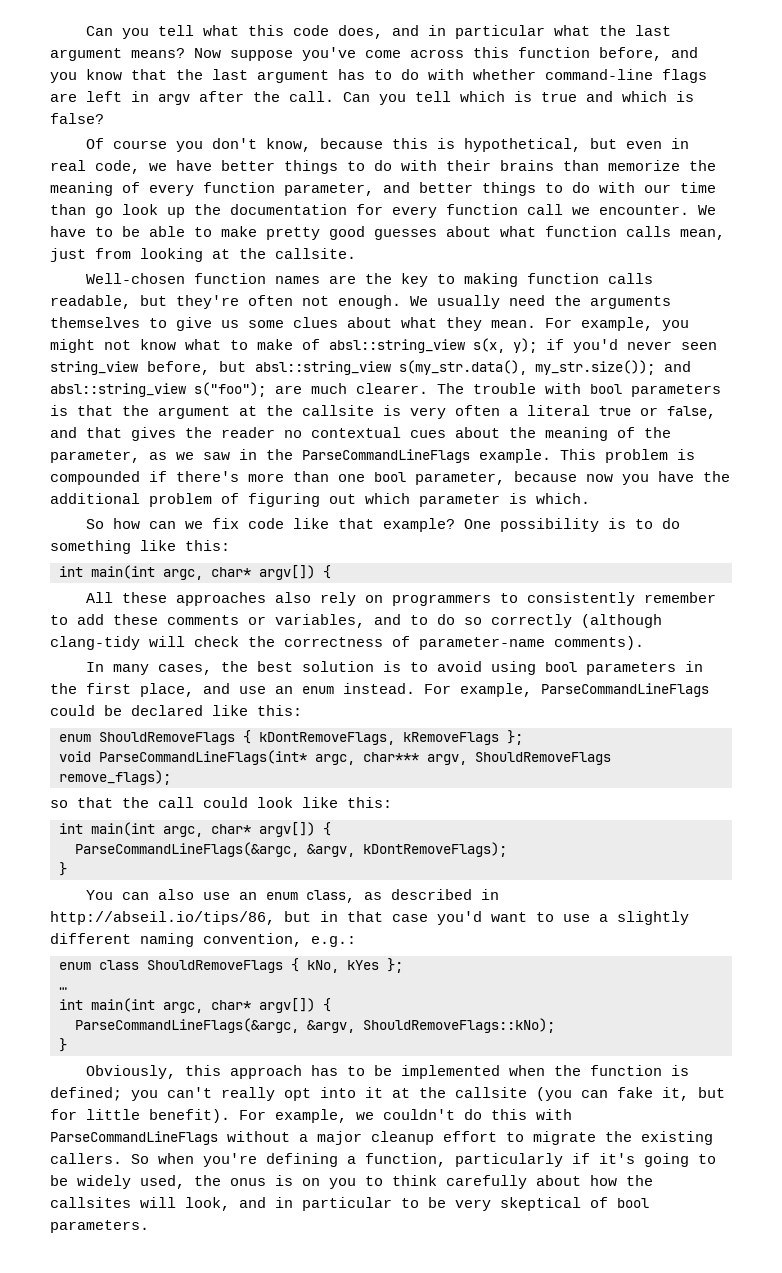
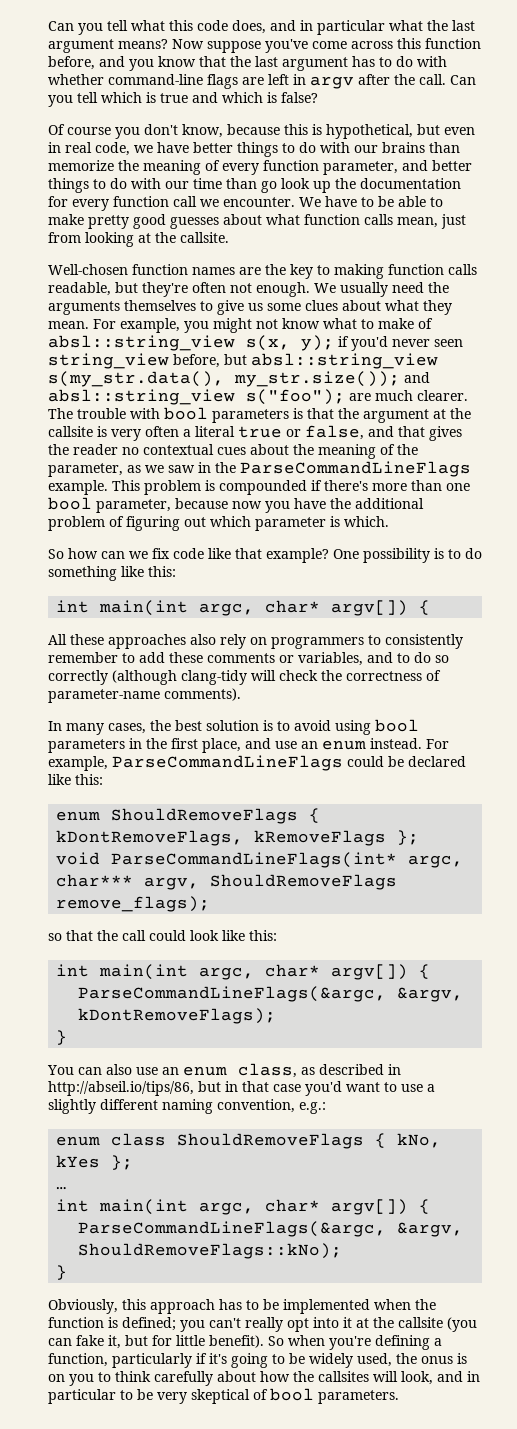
[446,160,491,171] their -> [354,145,378,153] our
[239,1109,572,1123] [50,1131,713,1145] [50,1153,122,1164] For example, we couldn't do this with ParseCommandLineFlags without a major cleanup effort to migrate the existing callers. -> (264, 1341) none

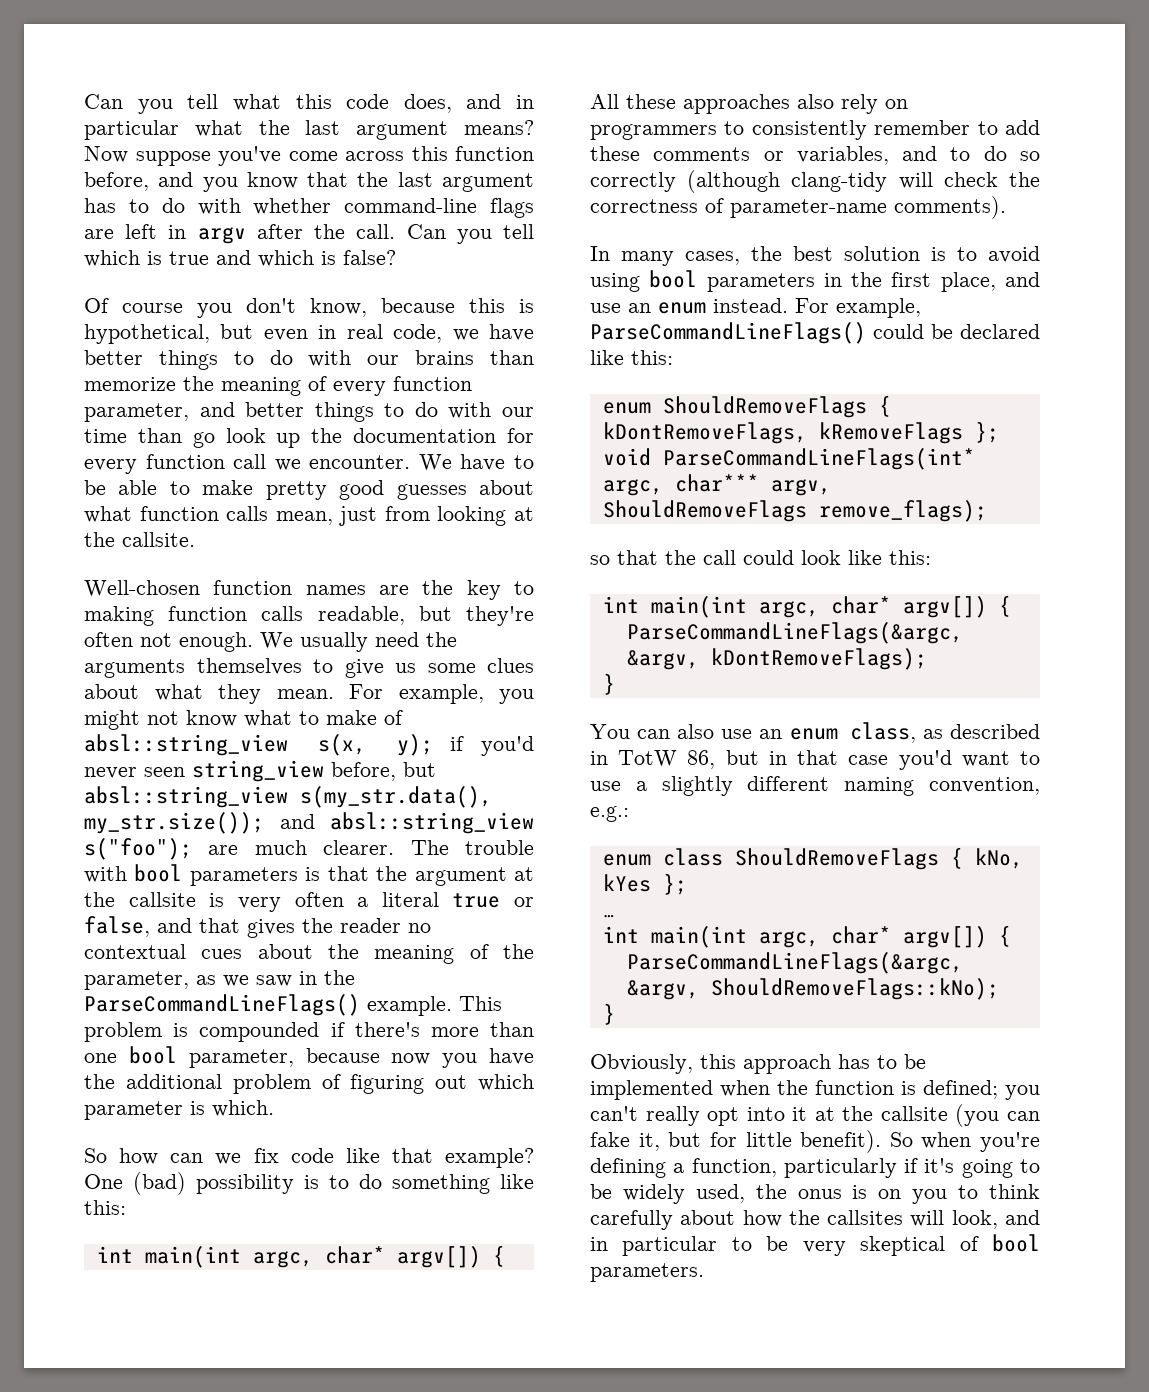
[240,461,471,477] ParseCommandLineFlags -> [84,994,360,1016] ParseCommandLineFlags()
(359, 554) none -> [133,1172,186,1195] (bad)
[112,755,343,771] ParseCommandLineFlags -> [590,322,866,344] ParseCommandLineFlags()
[48,1081,194,1096] http://abseil.io/tips/86, -> [618,750,716,769] TotW 86,

